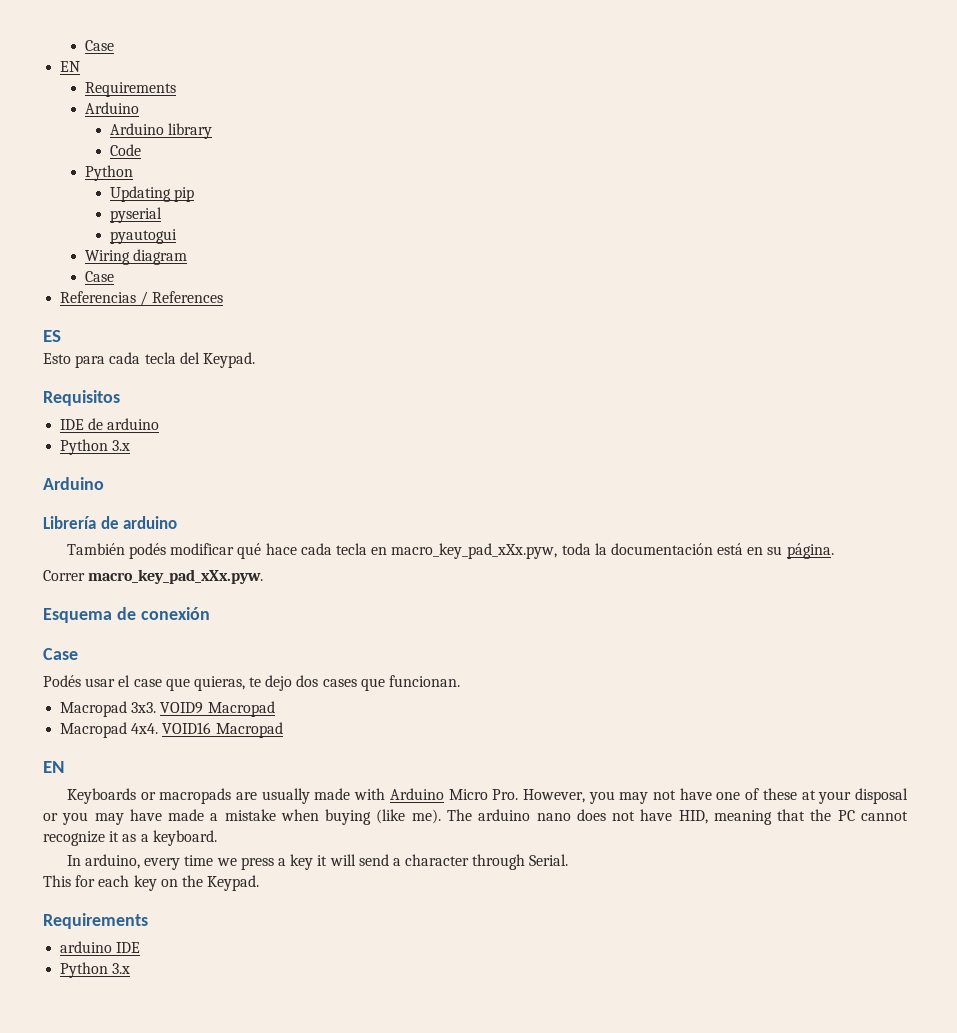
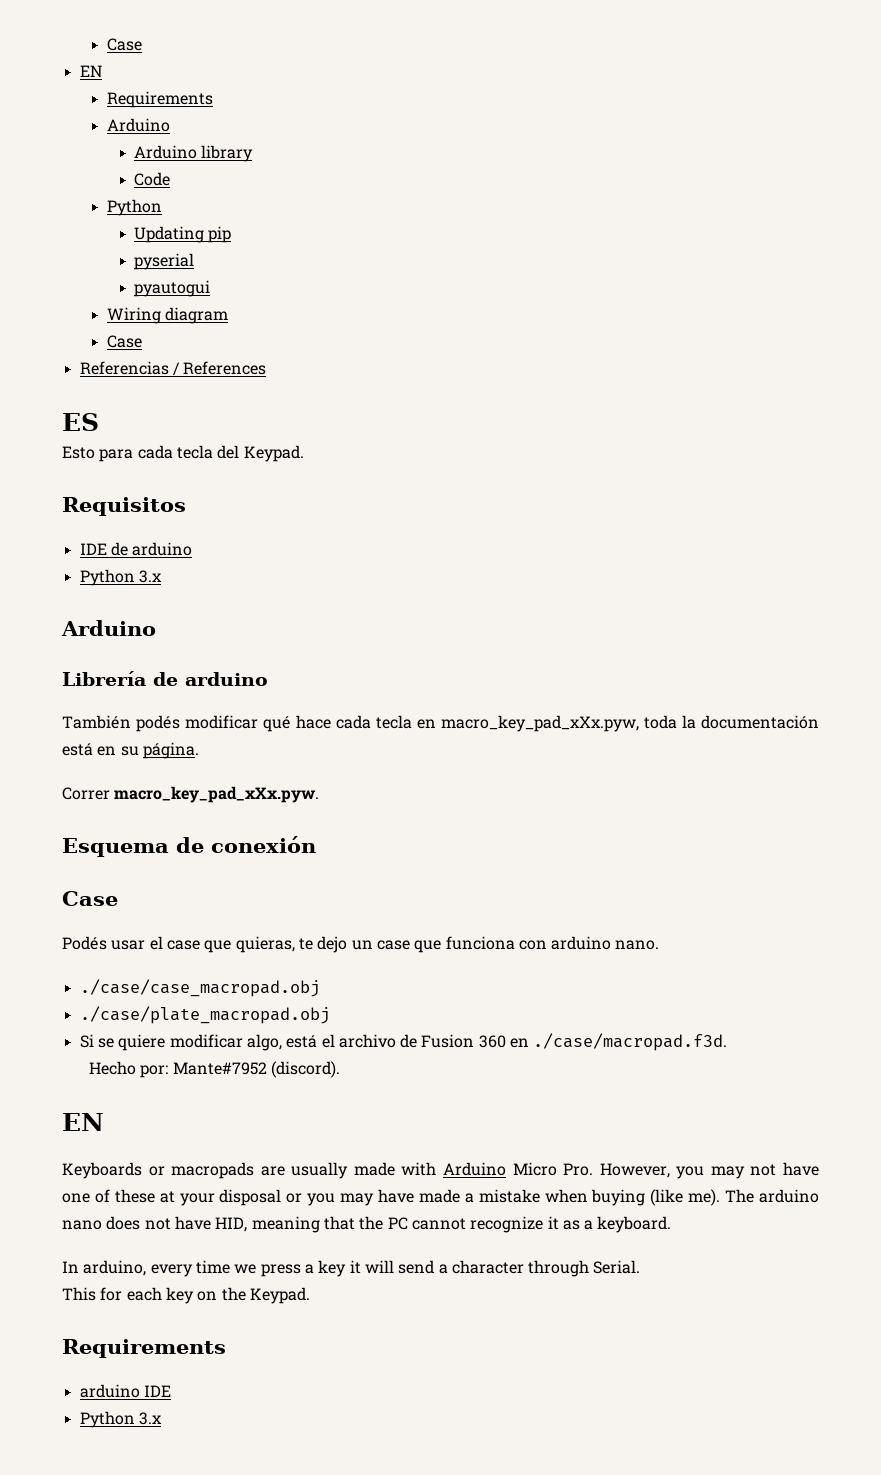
[296,675,461,691] [60,701,275,717] [60,722,283,738] dos cases que funcionan. // Macropad 3x3. VOID9 Macropad // Macropad 4x4. VOID16 Macropad -> [351,936,660,953] [79,979,320,997] [79,1006,330,1024] [79,1033,728,1051] [89,1061,341,1078] un case que funciona con arduino nano. // ./case/case_macropad.obj // ./case/plate_macropad.obj // Si se quiere modificar algo, está el archivo de Fusion 360 en ./case/macropad.f3d. // Hecho por: Mante#7952 (discord).

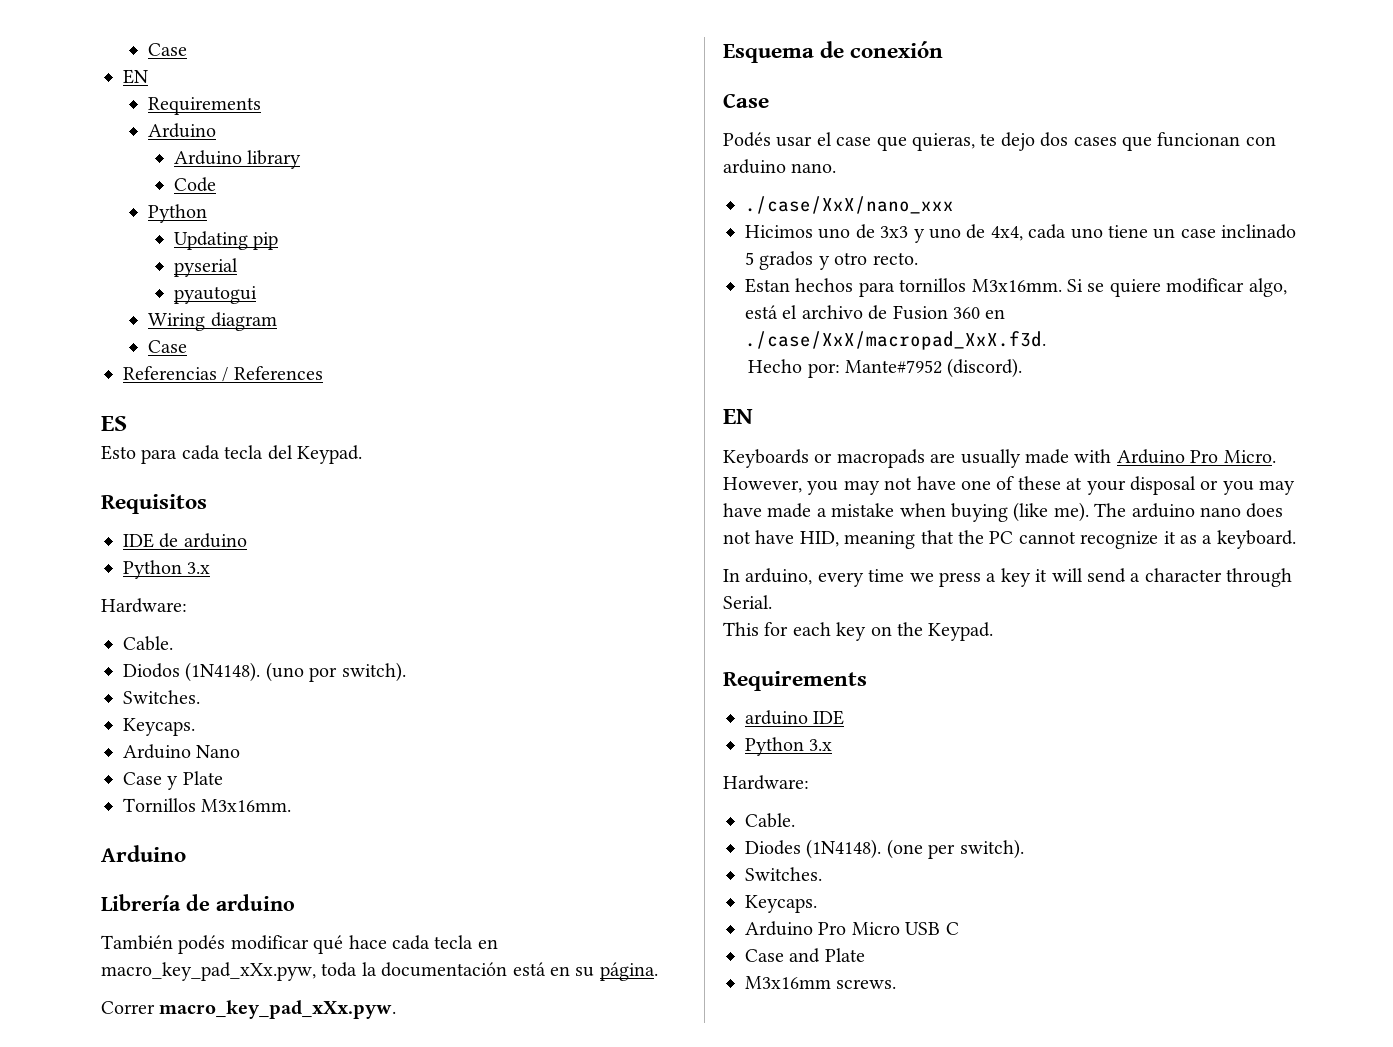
(162, 576) none -> [101,598,187,613] [123,636,173,651] [123,662,406,682] [123,690,200,704] [123,718,195,736] [123,744,241,759] [123,771,223,790] [123,798,292,812] // Hardware: // Cable. // Diodos (1N4148). (uno por switch). // Switches. // Keycaps. // Arduino Nano // Case y Plate // Tornillos M3x16mm.
[351,936,515,953] un case que funciona -> [1040,132,1241,151] dos cases que funcionan
[79,979,320,997] [79,1006,330,1024] ./case/case_macropad.obj // ./case/plate_macropad.obj // -> [745,196,954,214] [745,224,1297,243] [745,251,918,270] [745,278,1062,297] ./case/XxX/nano_xxx // Hicimos uno de 3x3 y uno de 4x4, cada uno tiene un case inclinado 5 grados y otro recto. // Estan hechos para tornillos M3x16mm.
[533,1033,728,1051] ./case/macropad.f3d. -> [745,331,1046,350] ./case/XxX/macropad_XxX.f3d.
[512,1162,594,1176] Micro Pro. -> [1190,450,1276,463] Pro Micro.
(162, 1418) none -> [723,775,809,790] [745,813,795,828] [745,839,1024,859] [745,867,822,881] [745,895,817,913] [745,921,959,936] [745,948,865,963] [745,976,897,989] // Hardware: // Cable. // Diodes (1N4148). (one per switch). // Switches. // Keycaps. // Arduino Pro Micro USB C // Case and Plate // M3x16mm screws.

